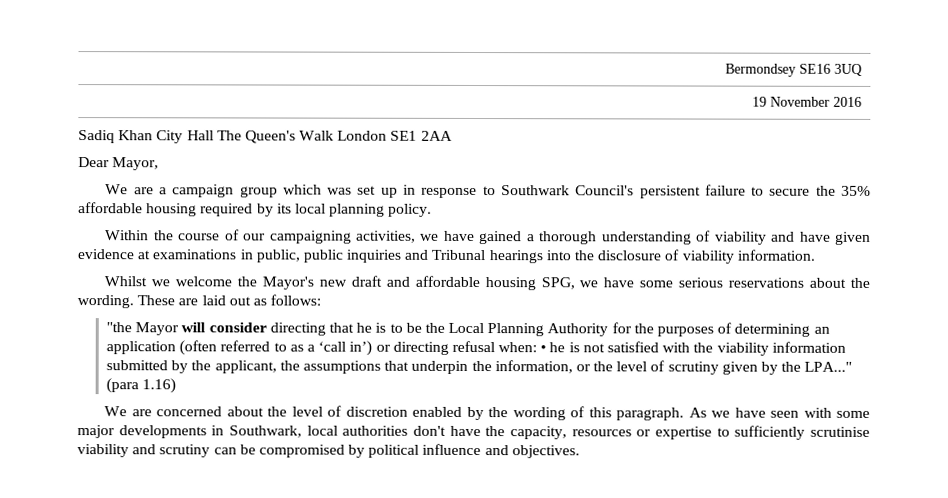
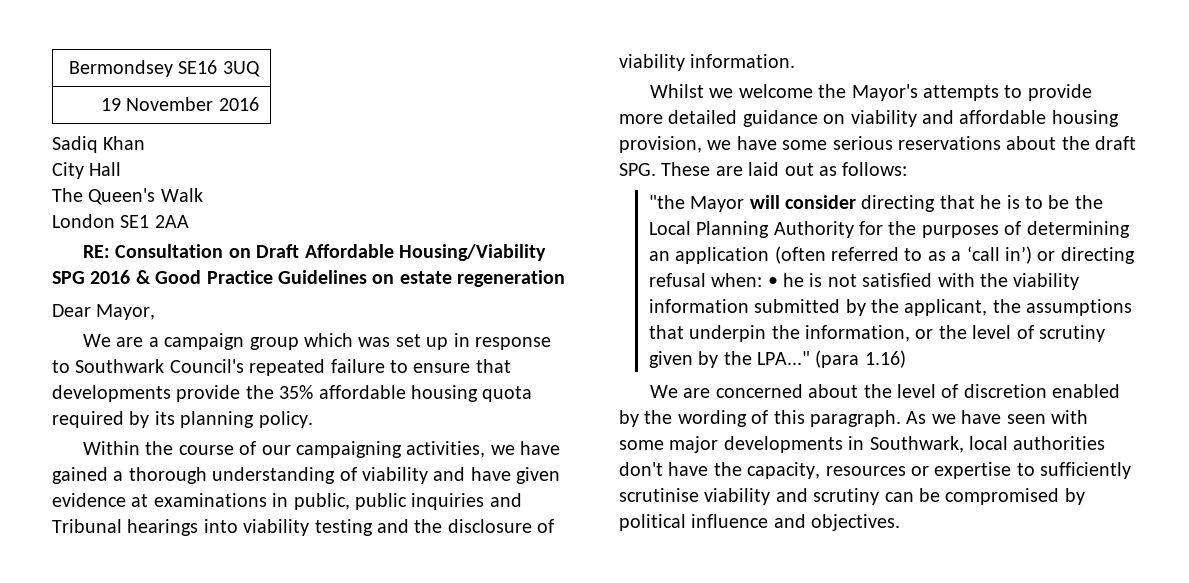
(154, 135) none -> (146, 143) //
(214, 135) none -> (122, 169) //
(335, 135) none -> (203, 195) //
(453, 135) none -> [82,244,546,261] [52,270,566,287] // RE: Consultation on Draft Affordable Housing/Viability SPG 2016 & Good Practice Guidelines on estate regeneration
[639,185,701,199] persistent -> [249,359,326,376] repeated
[769,188,811,196] secure -> [413,359,511,373] [52,385,241,402] ensure that developments provide
(198, 210) none -> [482,386,533,402] quota
[294,203,326,214] local -> (175, 418) none
(571, 255) none -> [243,519,409,536] viability testing and
[318,275,382,287] new draft -> [922,84,1092,101] [619,110,917,127] attempts to provide more detailed guidance on viability
[540,277,575,290] SPG, -> [619,136,702,153] provision,
[77,295,134,309] wording. -> [1095,136,1137,150] [619,163,656,176] draft SPG.

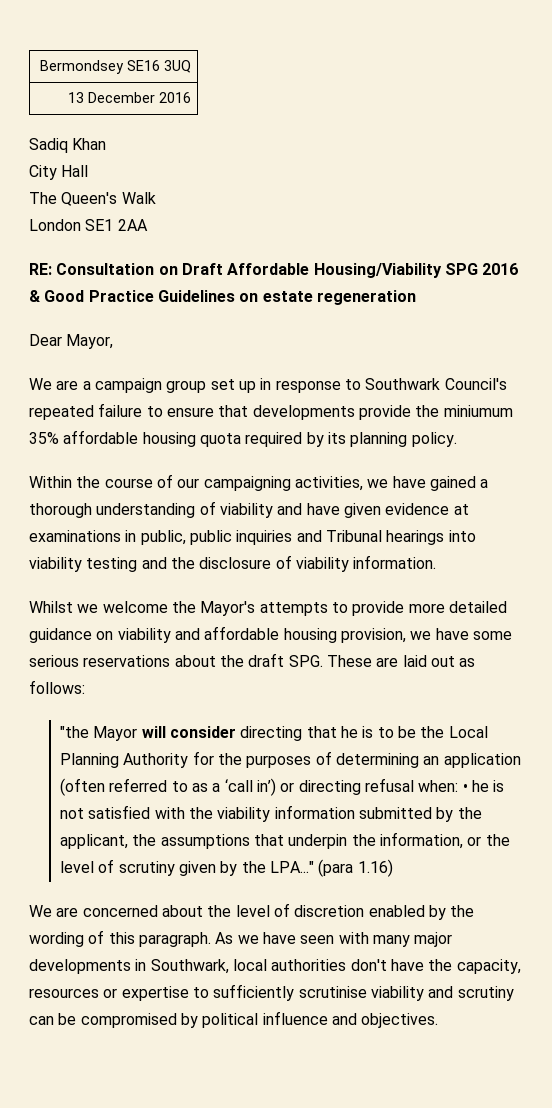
[100,97,214,111] 19 November -> [67,92,155,103] 13 December
[303,333,391,347] which was -> (207, 386) none
(274, 392) none -> [443,405,513,417] miniumum
[619,440,664,450] some -> [372,935,410,947] many

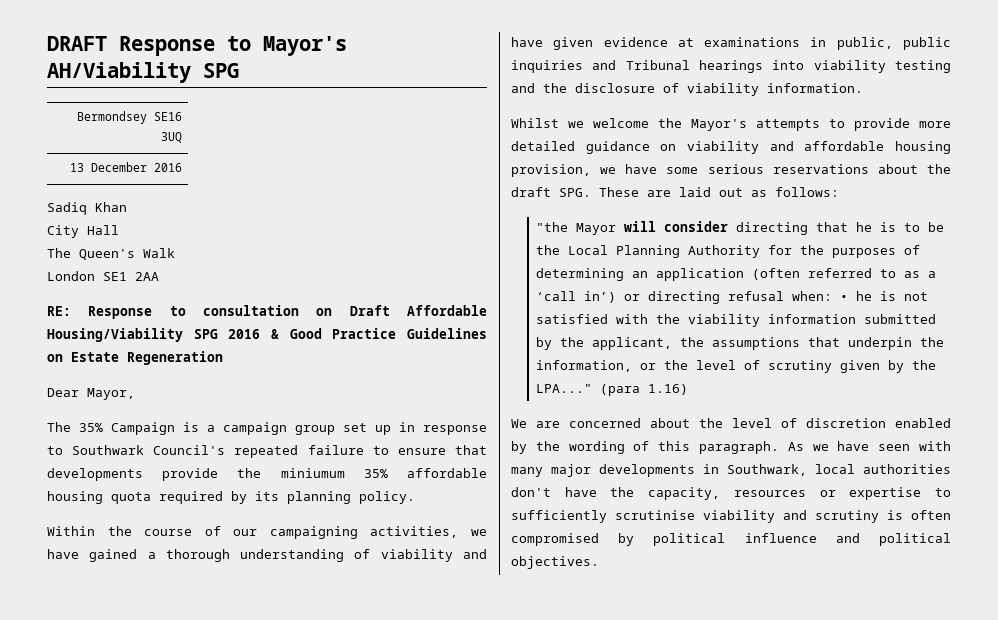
(39, 67) none -> [47,36,347,56] [47,62,239,83] DRAFT Response to Mayor's AH/Viability SPG //
[56,263,155,275] Consultation -> [88,305,299,319] Response to consultation
[262,290,416,305] estate regeneration -> [71,351,223,365] Estate Regeneration
[29,378,79,390] We are -> [47,422,199,435] The 35% Campaign is
[29,1013,77,1025] can be -> [887,510,951,520] is often
(357, 1019) none -> [879,533,951,546] political

